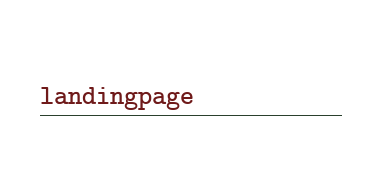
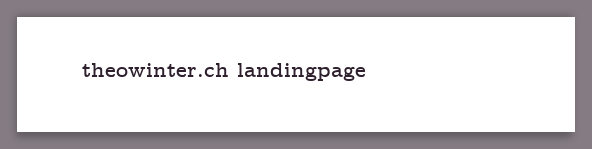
(40, 98) none -> [82,63,229,77] theowinter.ch

